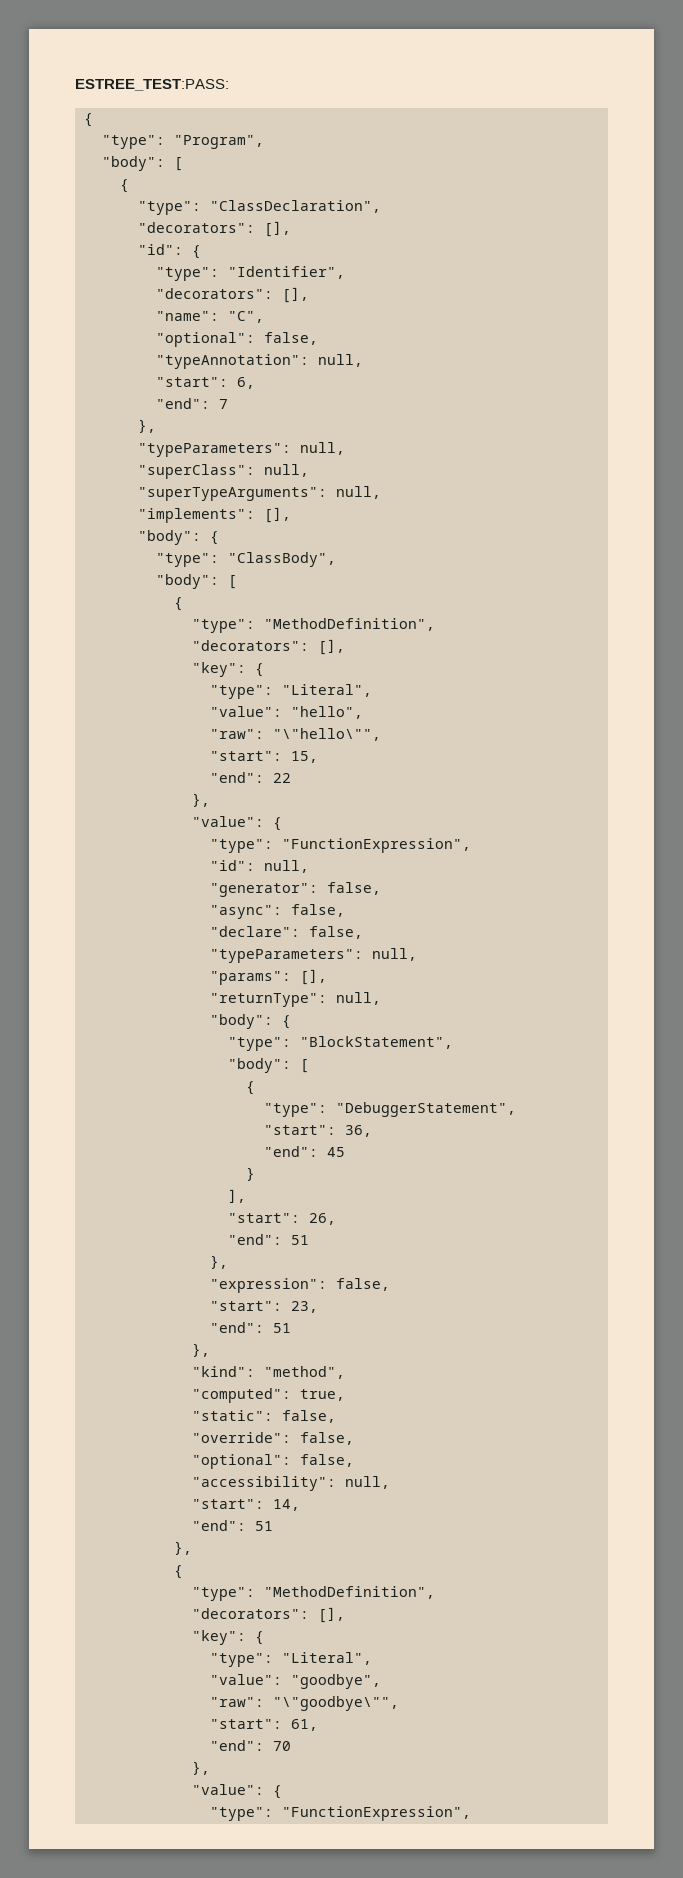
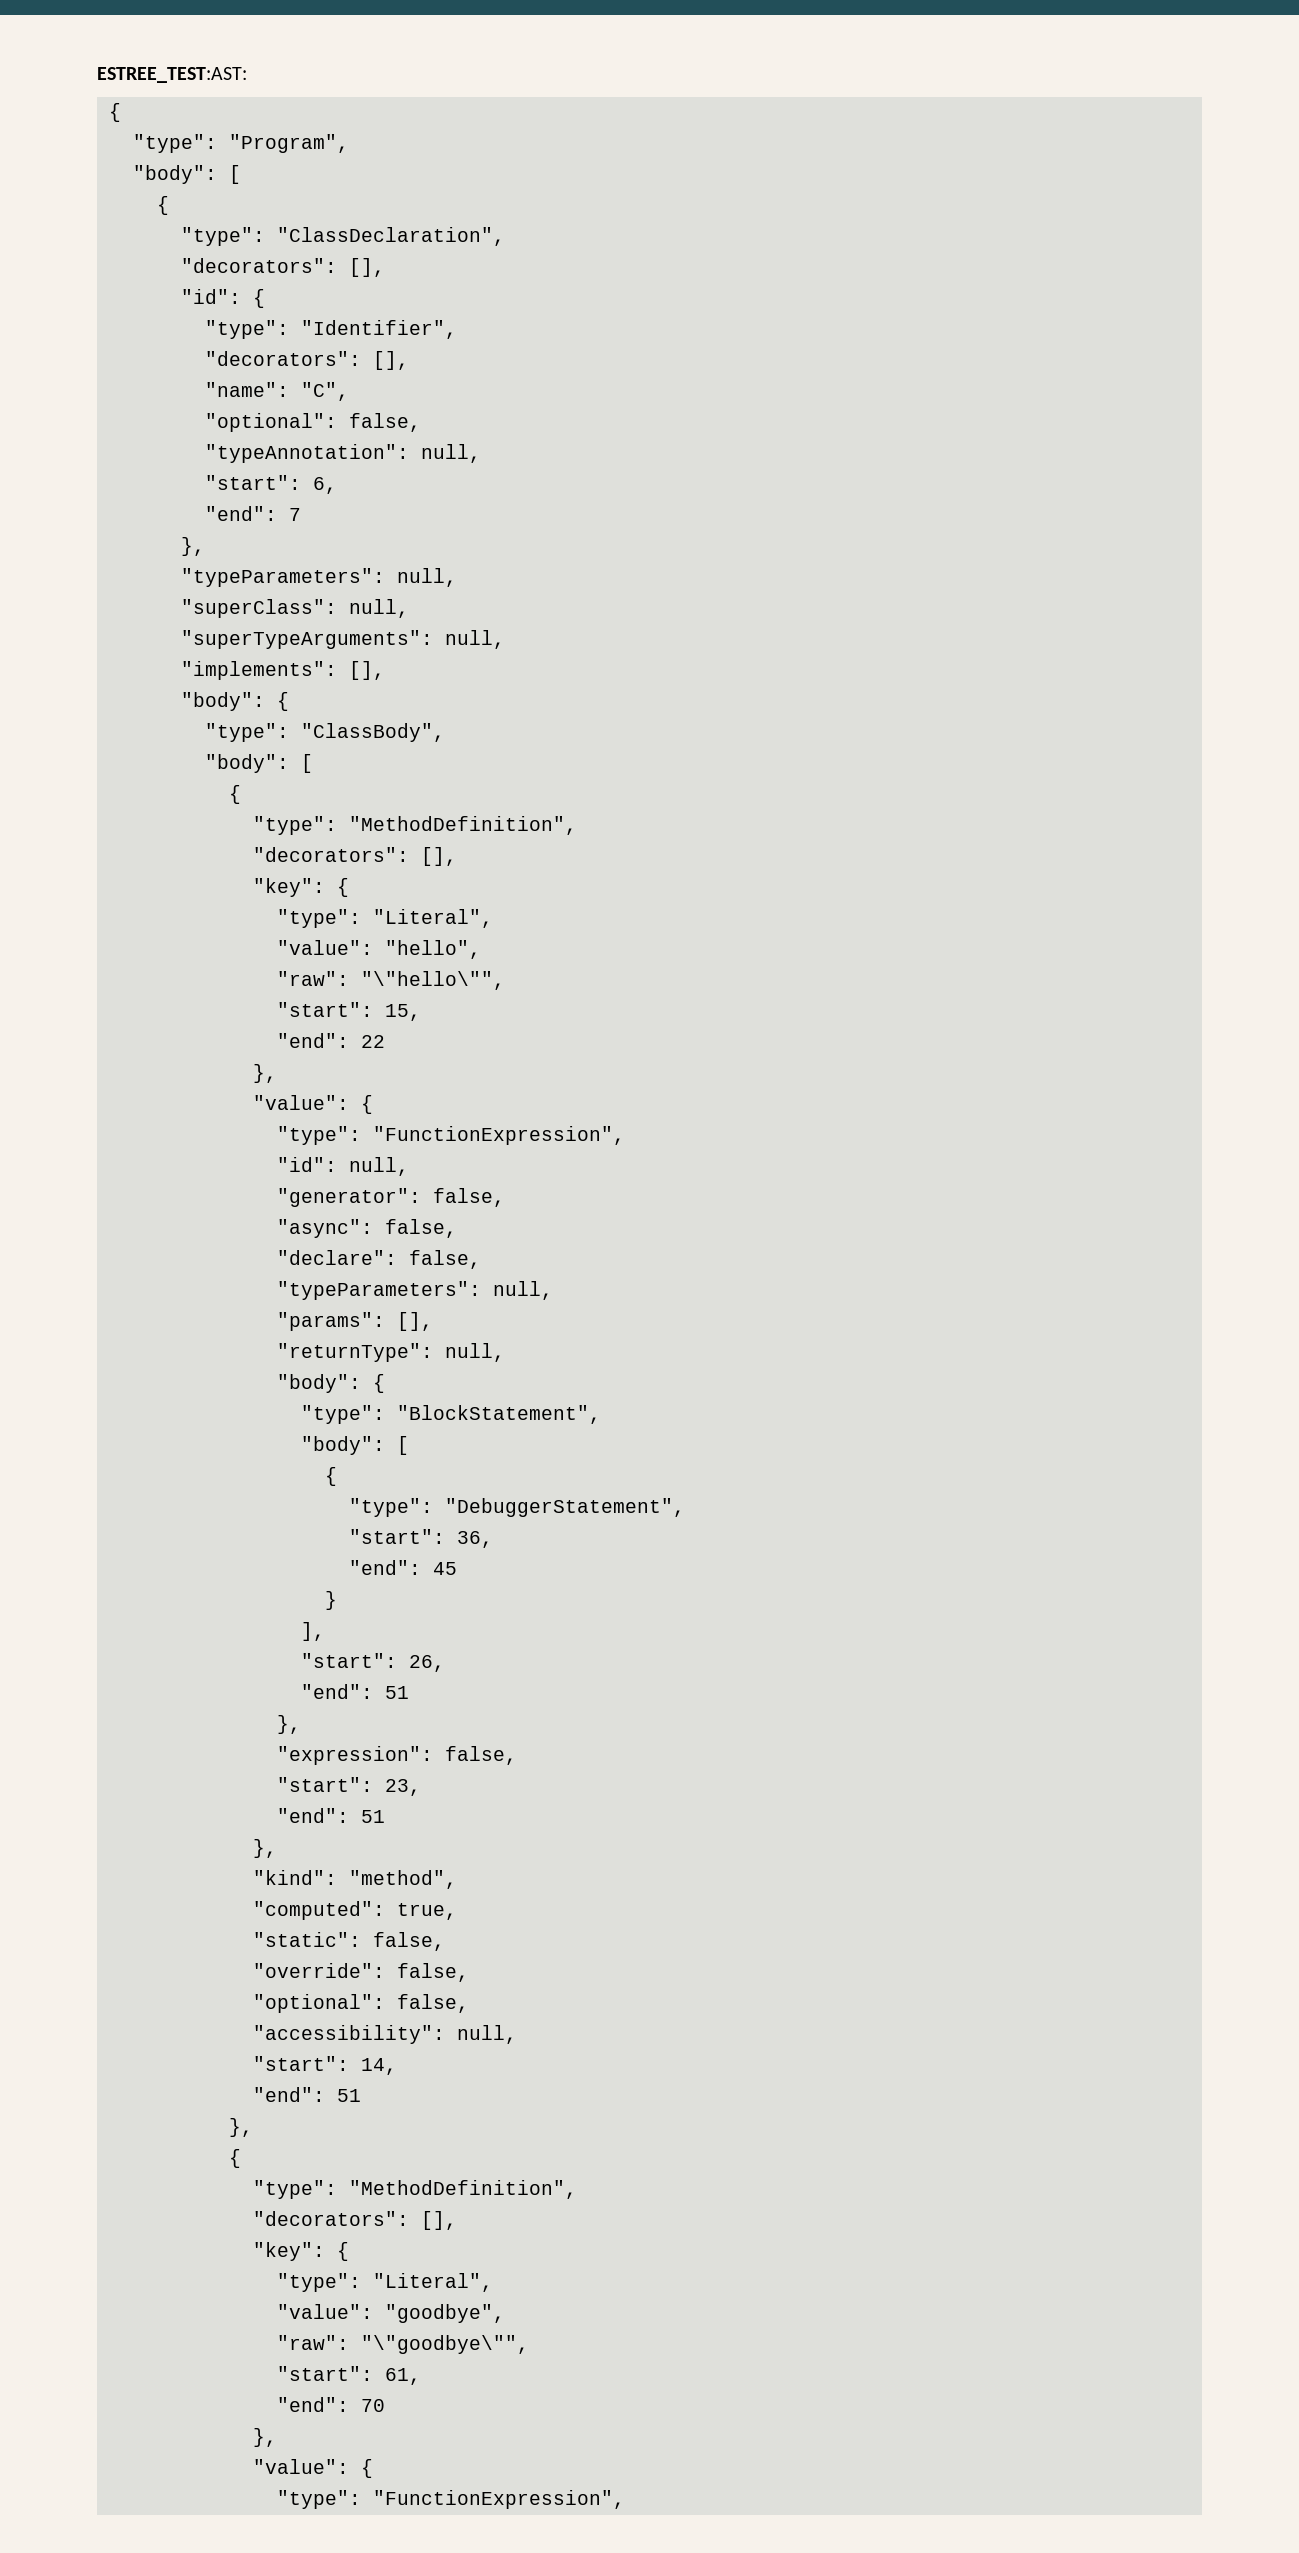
[75,79,229,91] ESTREE_TEST:PASS: -> [97,67,247,83] ESTREE_TEST:AST:

